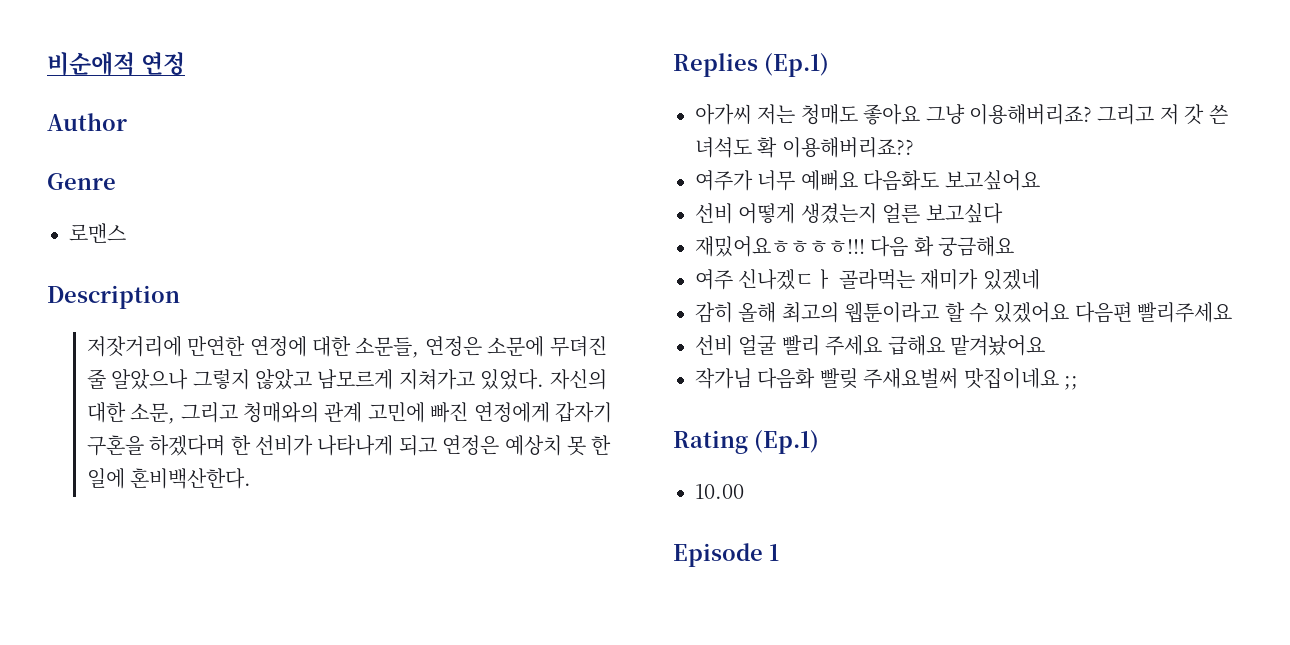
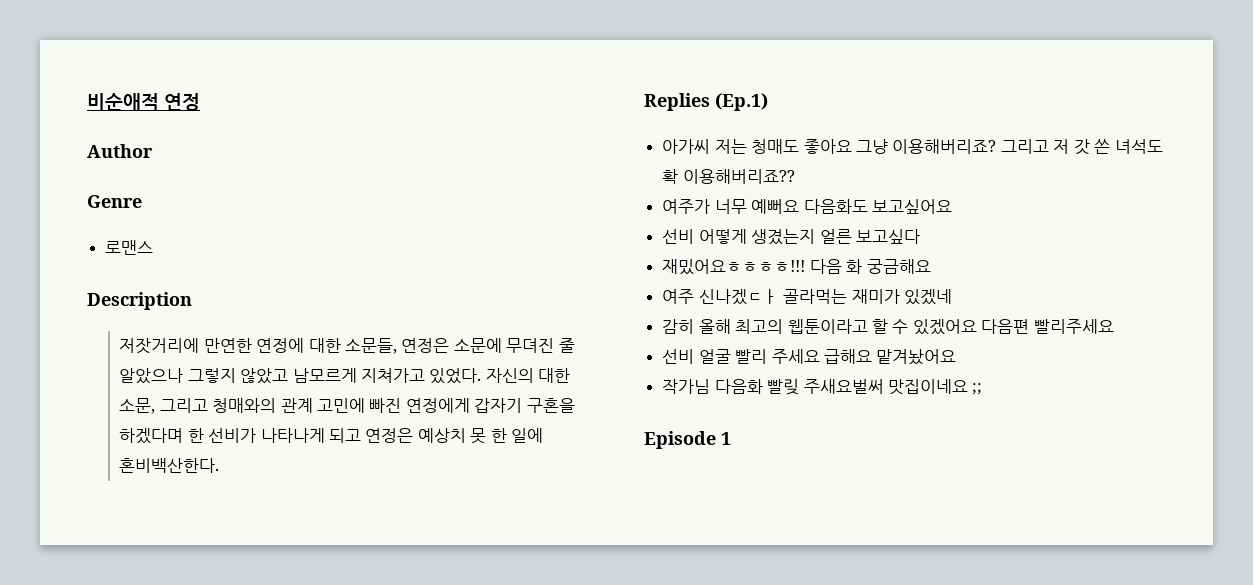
[673,430,819,454] [695,484,744,499] // Rating (Ep.1) // 10.00 -> (983, 389) none

